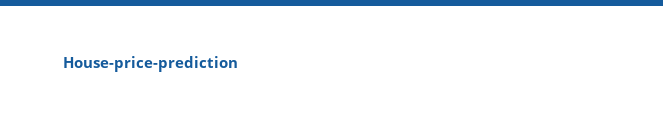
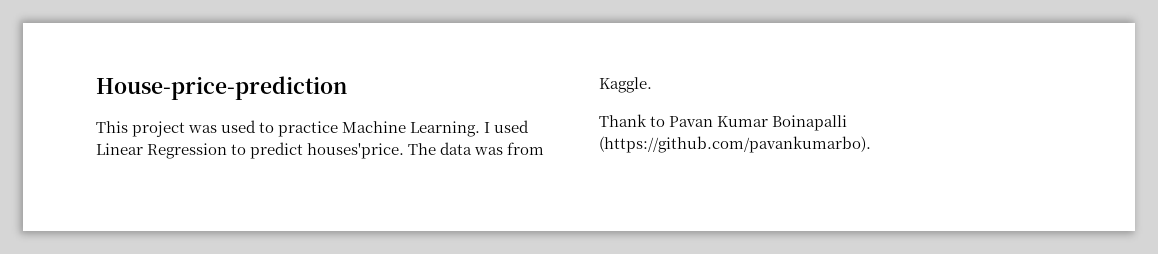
(238, 64) none -> [96,120,530,137] [96,142,545,159] [599,77,652,93] [599,114,848,131] [599,136,871,153] // This project was used to practice Machine Learning. I used Linear Regression to predict houses'price. The data was from Kaggle. // Thank to Pavan Kumar Boinapalli (https://github.com/pavankumarbo).

